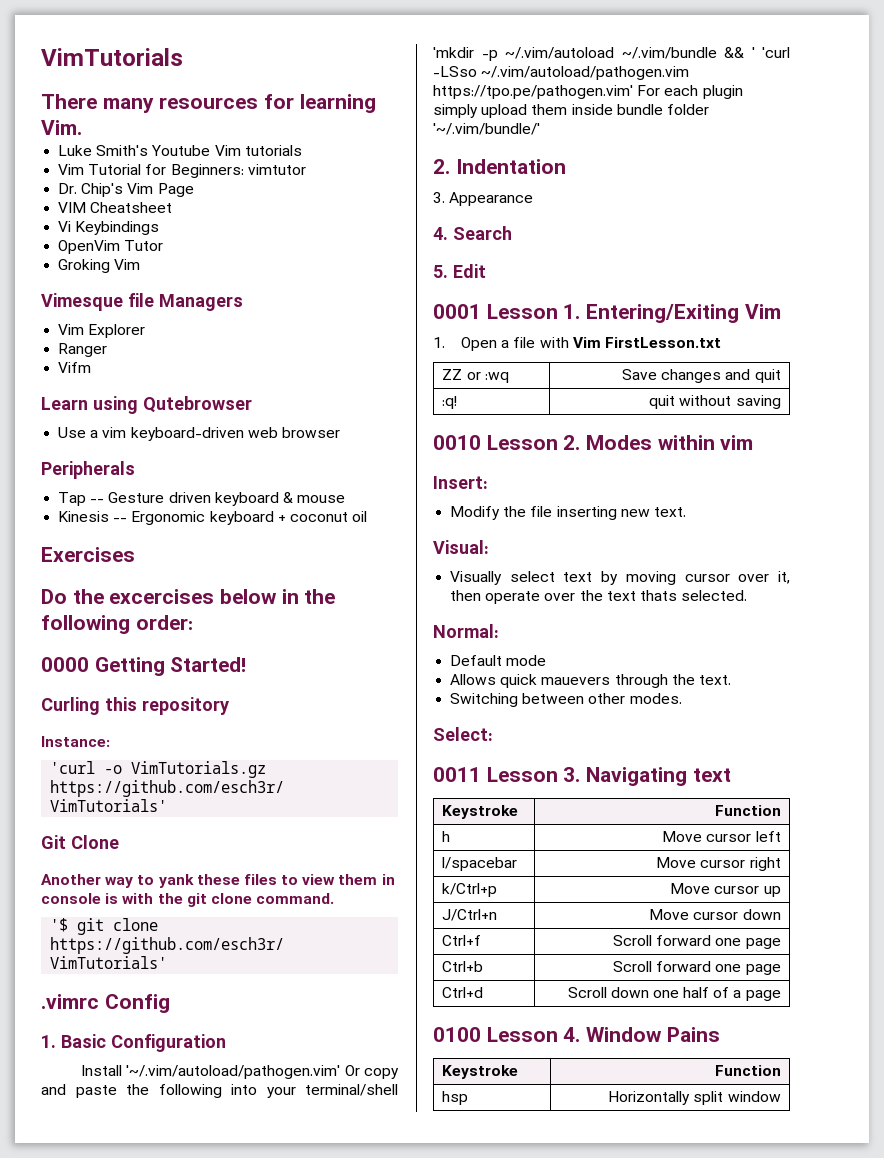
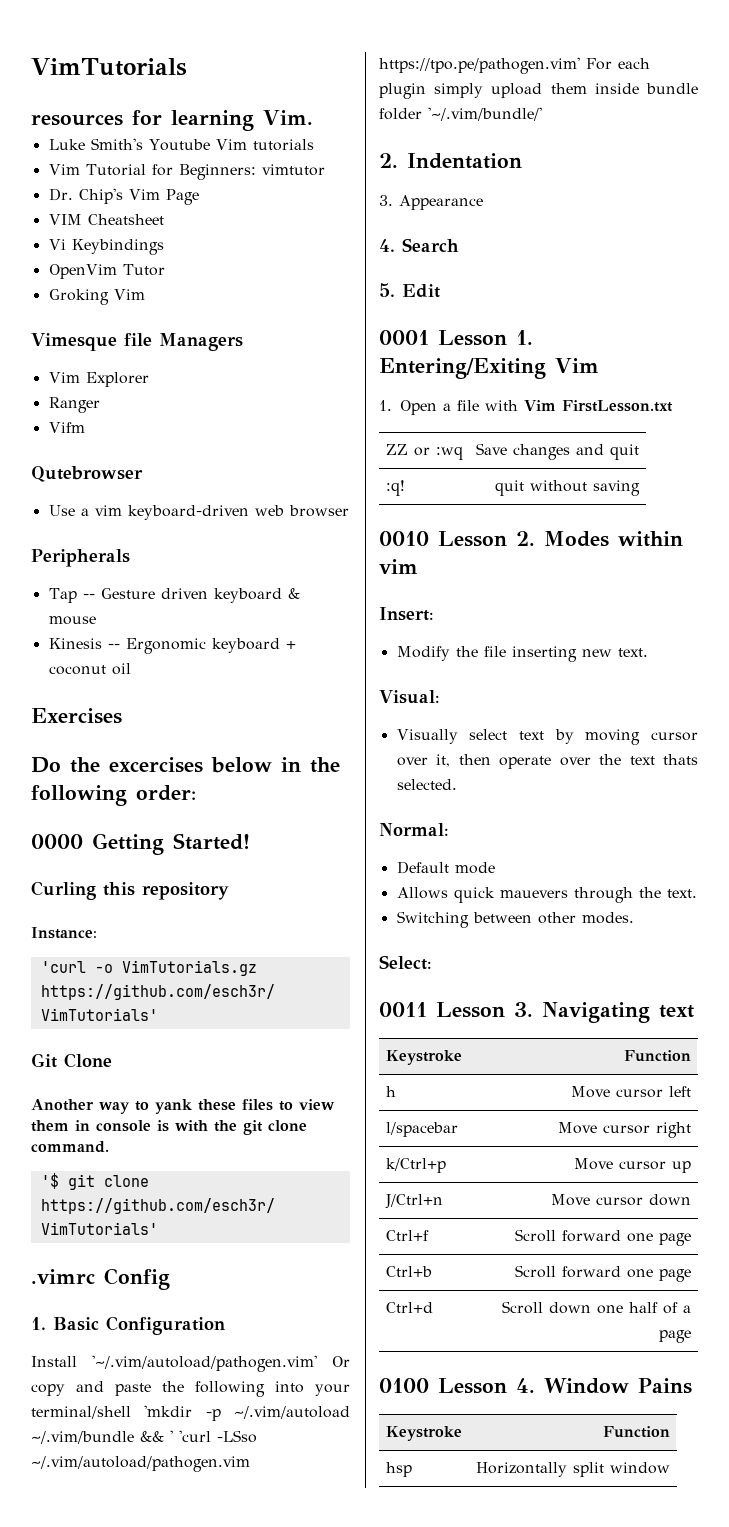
[41,94,154,113] There many -> (187, 67) none
[41,396,138,414] Learn using -> (85, 427) none

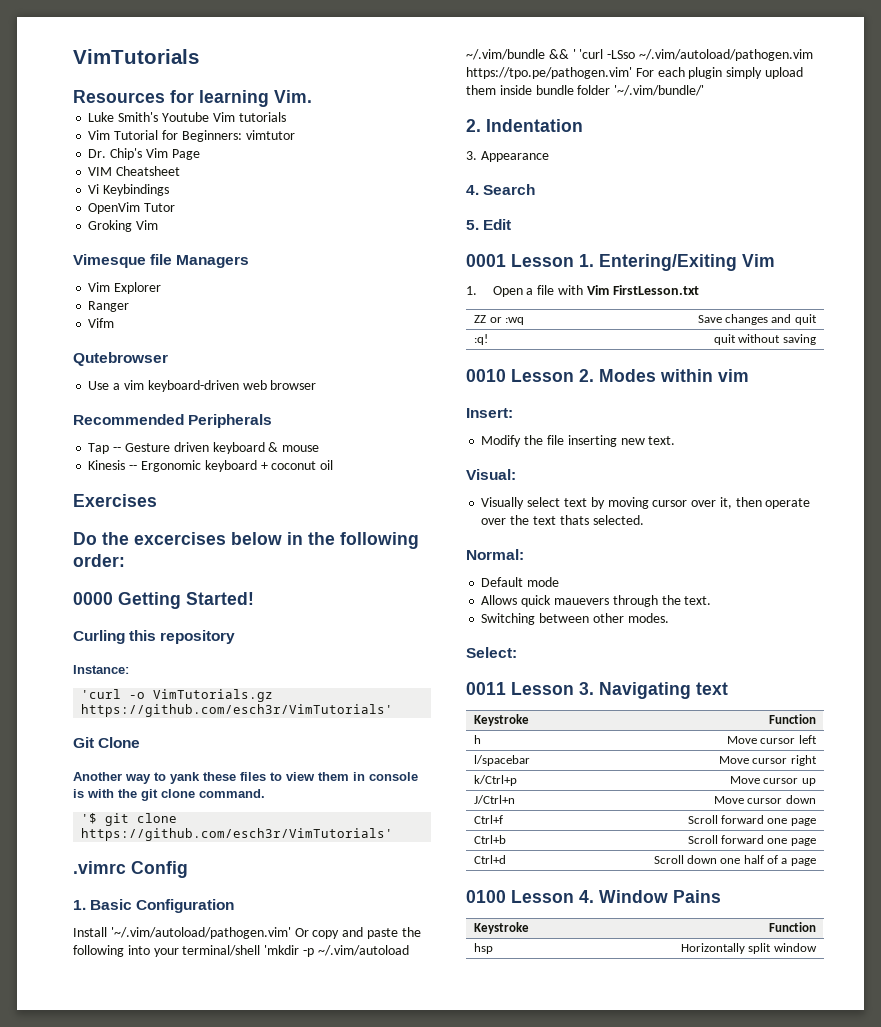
[31,114,123,126] resources -> [73,90,165,103] Resources
(349, 511) none -> [73,414,184,425] Recommended

